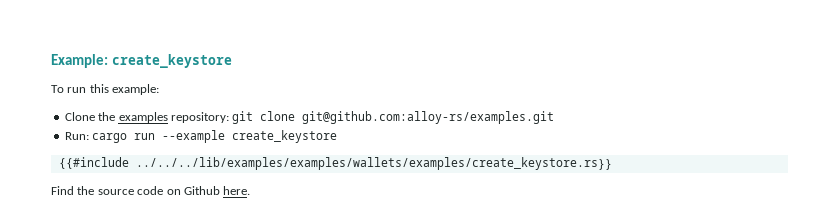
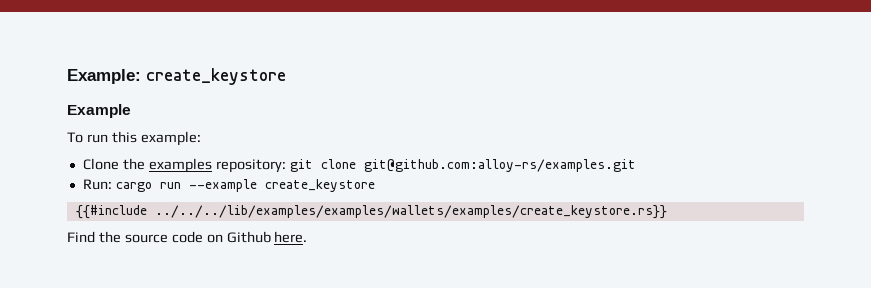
(232, 61) none -> [67,104,131,118] // Example

